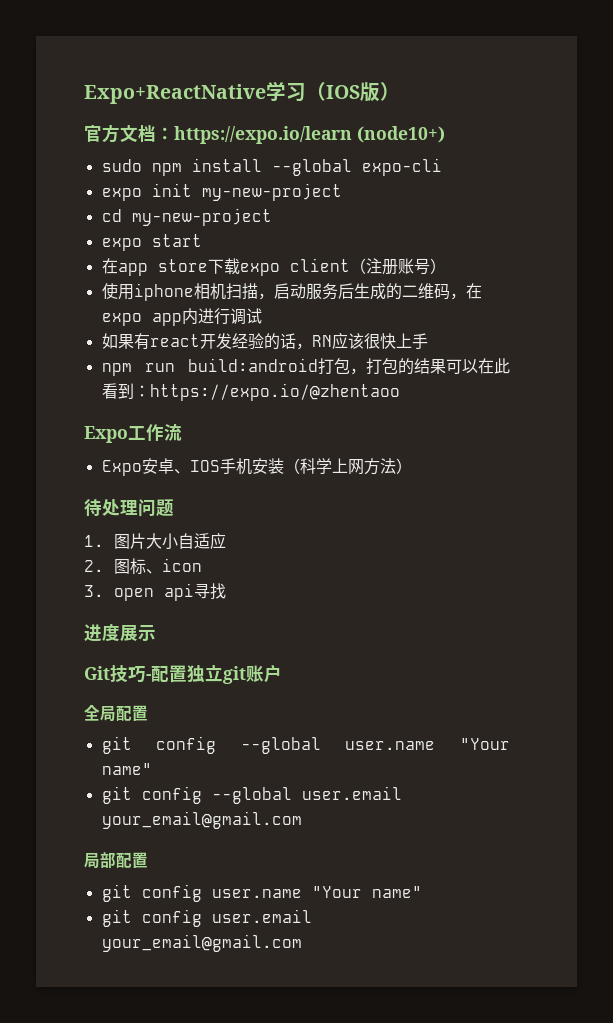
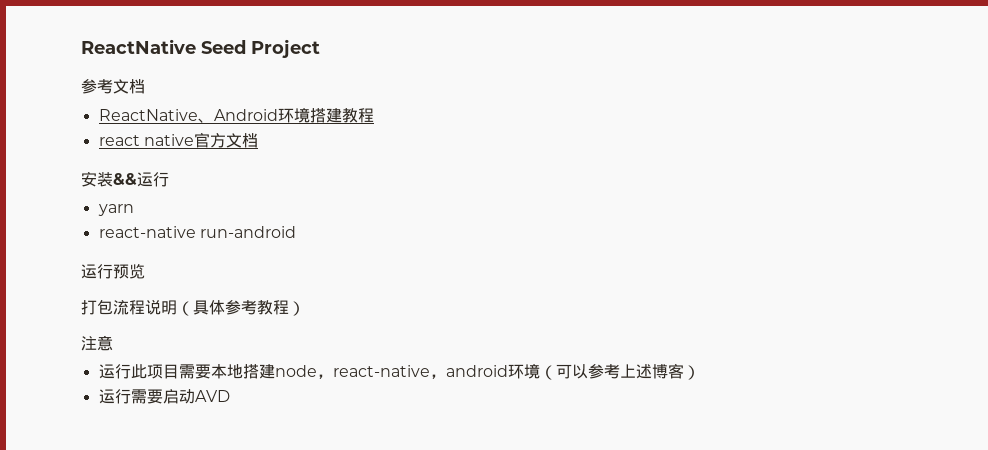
[84,81,400,104] [84,124,445,144] [101,158,442,176] [101,183,342,201] [101,208,272,226] [101,234,202,251] [101,258,446,276] [101,283,482,301] [101,308,262,326] [101,332,428,350] [101,358,510,376] [101,383,400,401] [84,424,182,443] [101,458,412,476] [84,499,174,517] [84,532,226,550] [84,558,202,575] [84,583,226,601] [84,624,156,642] [84,664,282,684] [84,704,148,722] [101,736,510,754] [101,763,152,775] [101,786,402,804] [101,811,302,829] [84,852,148,869] [101,884,422,902] [101,909,312,927] [101,934,302,952] Expo+ReactNative学习（IOS版） // 官方文档：https://expo.io/learn (node10+) // sudo npm install --global expo-cli // expo init my-new-project // cd my-new-project // expo start // 在app store下载expo client（注册账号） // 使用iphone相机扫描，启动服务后生成的二维码，在expo app内进行调试 // 如果有react开发经验的话，RN应该很快上手 // npm run build:android打包，打包的结果可以在此看到：https://expo.io/@zhentaoo // Expo工作流 // Expo安卓、IOS手机安装（科学上网方法） // 待处理问题 // 1.图片大小自适应 // 2.图标、icon // 3. open api寻找 // 进度展示 // Git技巧-配置独立git账户 // 全局配置 // git config --global user.name "Your name" // git config --global user.email your_email@gmail.com // 局部配置 // git config user.name "Your name" // git config user.email your_email@gmail.com -> [81,39,320,58] [81,79,145,94] [98,107,374,123] [98,132,258,148] [81,171,169,187] [97,204,134,216] [98,226,296,238] [81,263,145,279] [81,299,305,316] [81,335,113,351] [98,363,700,380] [98,389,230,404] ReactNative Seed Project // 参考文档 // ReactNative、Android环境搭建教程 // react native官方文档 // 安装&&运行 // yarn // react-native run-android // 运行预览 // 打包流程说明（具体参考教程） // 注意 // 运行此项目需要本地搭建node，react-native，android环境（可以参考上述博客） // 运行需要启动AVD

